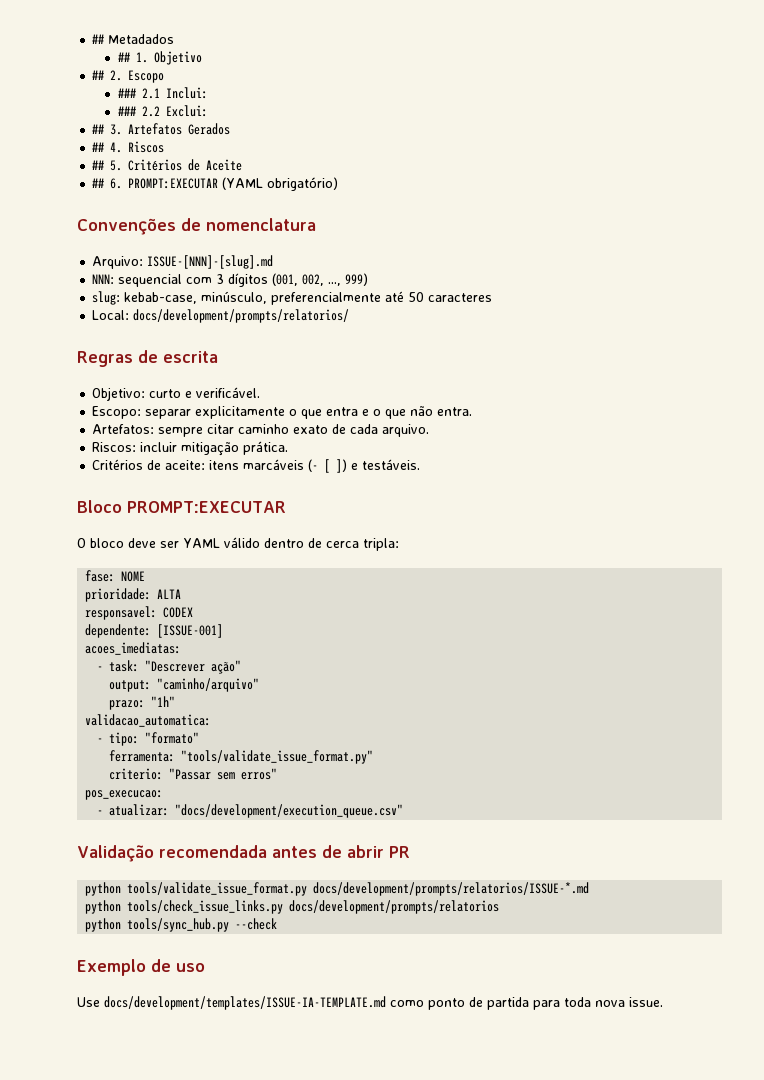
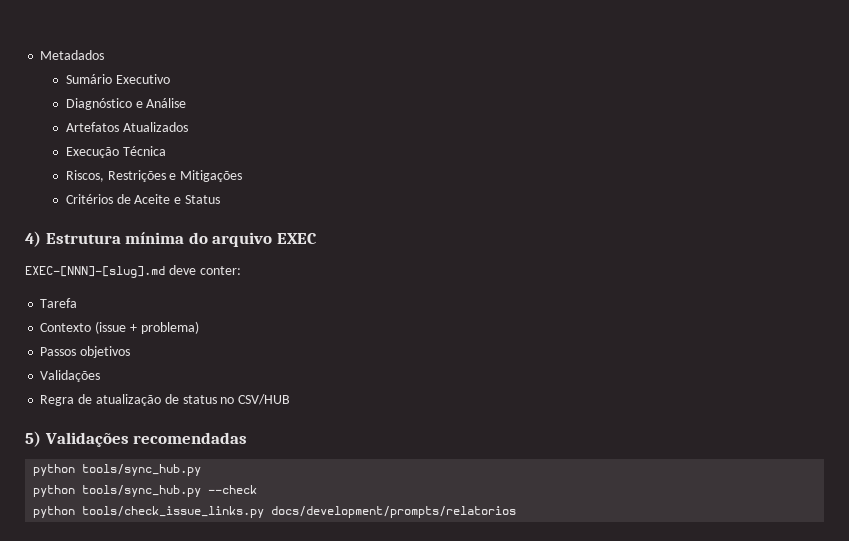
[92,34,105,44] ## -> (40, 55) none
[117,51,202,65] [92,70,165,83] [117,87,208,99] [117,105,208,117] [92,123,231,135] [92,141,165,153] [92,159,243,171] [92,177,339,191] [77,218,316,235] [92,255,274,269] [92,273,369,287] [92,291,493,305] [92,309,350,323] [77,350,218,367] [92,387,261,401] [92,406,473,419] [92,424,430,437] [92,441,289,456] [92,459,421,473] [77,500,286,513] [77,537,399,551] [85,570,146,582] [85,588,182,602] [85,606,194,620] [85,624,224,638] [85,642,182,655] [97,660,242,674] [109,678,260,692] [109,696,176,710] [85,714,212,727] [97,732,200,746] [109,750,374,764] [109,768,278,780] [85,790,164,800] [97,804,404,818] [77,845,410,862] [85,882,590,896] [85,900,500,914] [85,918,278,932] [77,959,205,976] [77,996,663,1010] ## 1. Objetivo // ## 2. Escopo // ### 2.1 Inclui: // ### 2.2 Exclui: // ## 3. Artefatos Gerados // ## 4. Riscos // ## 5. Critérios de Aceite // ## 6. PROMPT:EXECUTAR (YAML obrigatório) // Convenções de nomenclatura // Arquivo: ISSUE-[NNN]-[slug].md // NNN: sequencial com 3 dígitos (001, 002, ..., 999) // slug: kebab-case, minúsculo, preferencialmente até 50 caracteres // Local: docs/development/prompts/relatorios/ // Regras de escrita // Objetivo: curto e verificável. // Escopo: separar explicitamente o que entra e o que não entra. // Artefatos: sempre citar caminho exato de cada arquivo. // Riscos: incluir mitigação prática. // Critérios de aceite: itens marcáveis (- [ ]) e testáveis. // Bloco PROMPT:EXECUTAR // O bloco deve ser YAML válido dentro de cerca tripla: // fase: NOME // prioridade: ALTA // responsavel: CODEX // dependente: [ISSUE-001] // acoes_imediatas: // - task: "Descrever ação" // output: "caminho/arquivo" // prazo: "1h" // validacao_automatica: // - tipo: "formato" // ferramenta: "tools/validate_issue_format.py" // criterio: "Passar sem erros" // pos_execucao: // - atualizar: "docs/development/execution_queue.csv" // Validação recomendada antes de abrir PR // python tools/validate_issue_format.py docs/development/prompts/relatorios/ISSUE-*.md // python tools/check_issue_links.py docs/development/prompts/relatorios // python tools/sync_hub.py --check // Exemplo de uso // Use docs/development/templates/ISSUE-IA-TEMPLATE.md como ponto de partida para toda nova issue. -> [65,74,170,84] [65,98,187,110] [65,122,188,132] [65,146,166,158] [65,170,243,182] [65,194,220,204] [25,231,317,247] [25,265,241,278] [40,298,78,308] [40,321,199,334] [40,346,131,358] [40,370,101,382] [40,394,291,406] [25,431,248,447] [33,464,202,476] [33,485,258,497] [33,506,517,518] Sumário Executivo // Diagnóstico e Análise // Artefatos Atualizados // Execução Técnica // Riscos, Restrições e Mitigações // Critérios de Aceite e Status // 4) Estrutura mínima do arquivo EXEC // EXEC-[NNN]-[slug].md deve conter: // Tarefa // Contexto (issue + problema) // Passos objetivos // Validações // Regra de atualização de status no CSV/HUB // 5) Validações recomendadas // python tools/sync_hub.py // python tools/sync_hub.py --check // python tools/check_issue_links.py docs/development/prompts/relatorios

